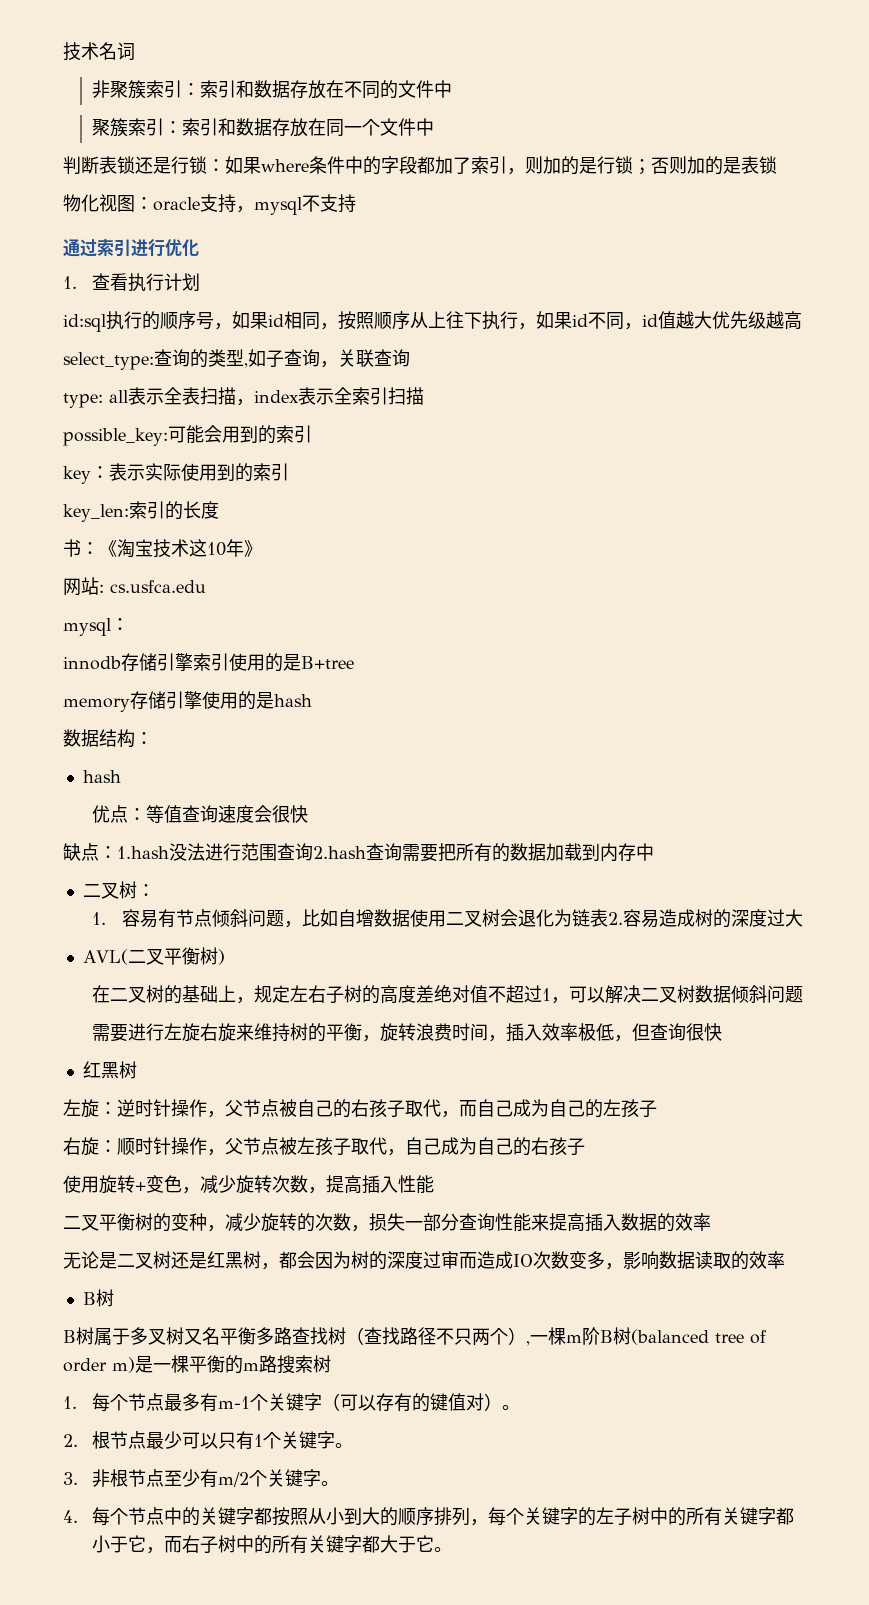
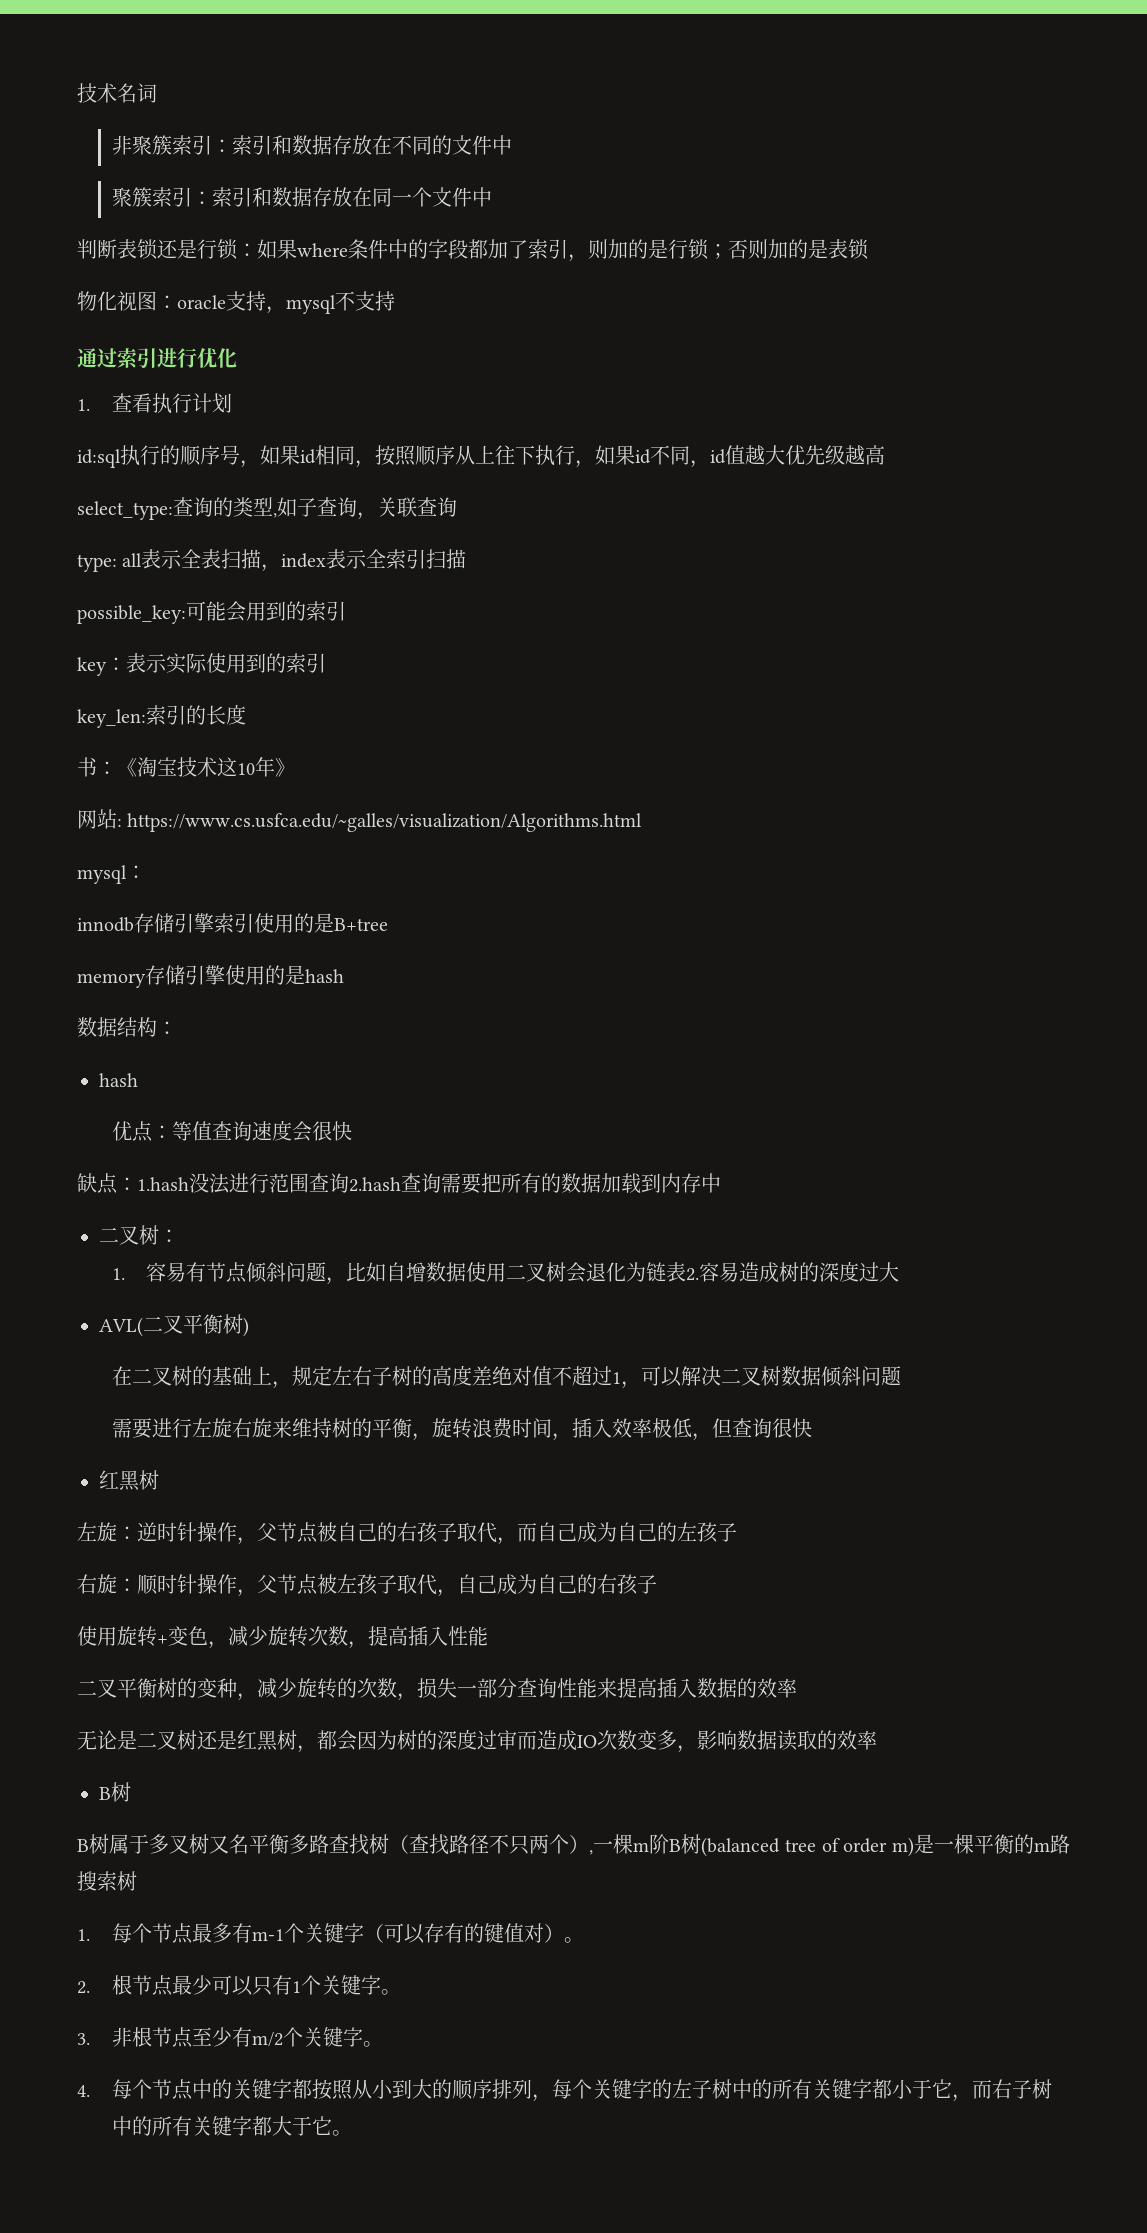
[110,580,206,593] cs.usfca.edu -> [127,813,643,832] https://www.cs.usfca.edu/~galles/visualization/Algorithms.html

